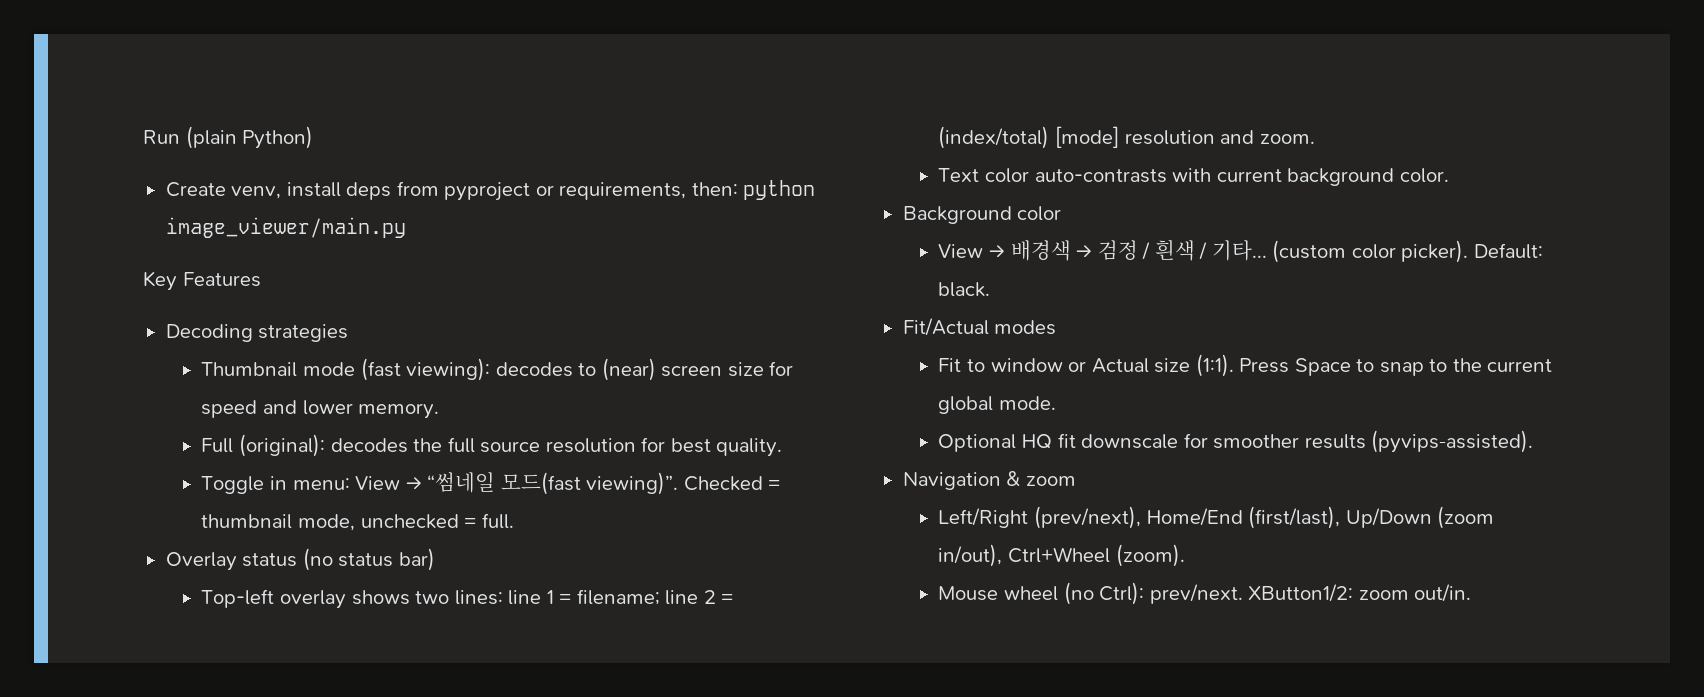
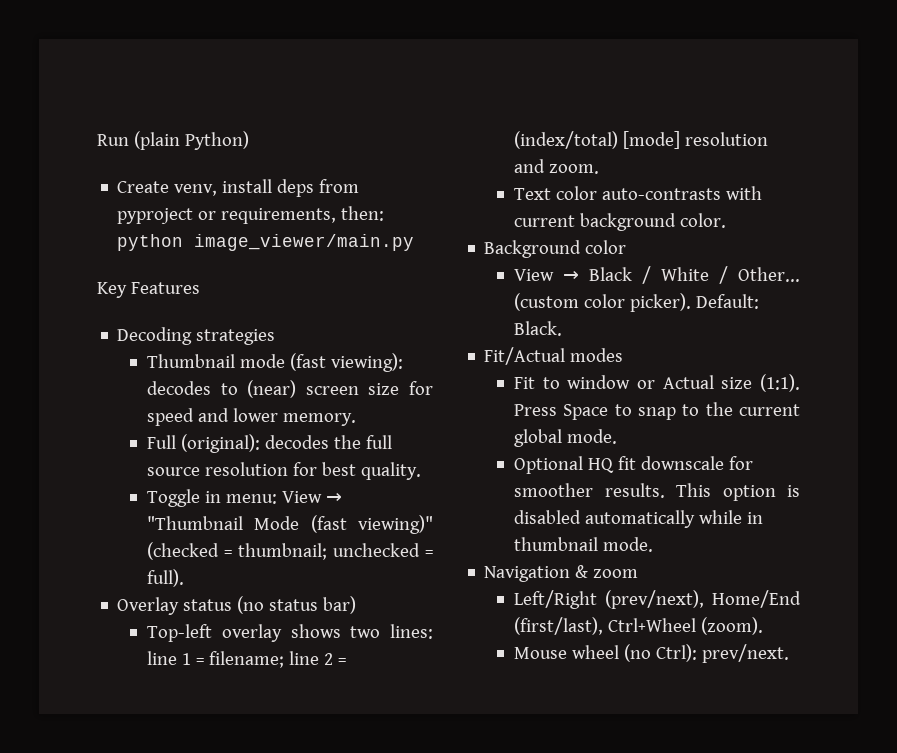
[427,472,781,495] [201,514,355,531] “썸네일 모드(fast viewing)”. Checked = thumbnail mode, -> [147,515,433,534] [147,542,328,560] "Thumbnail Mode (fast viewing)" (checked = thumbnail;
[481,513,514,529] full. -> [147,569,185,587] full).
[1010,239,1267,261] 배경색 → 검정 / 흰색 / 기타... -> [589,266,800,284] Black / White / Other...
[938,282,991,297] black. -> [514,321,563,336] Black.
[1304,430,1534,453] results (pyvips‑assisted). -> [604,483,800,501] [514,510,764,528] [514,537,654,552] results. This option is disabled automatically while in thumbnail mode.
[1345,506,1495,529] [938,544,1003,567] Up/Down (zoom in/out), -> (604, 626) none
[1248,584,1472,602] XButton1/2: zoom out/in. -> (790, 653) none

